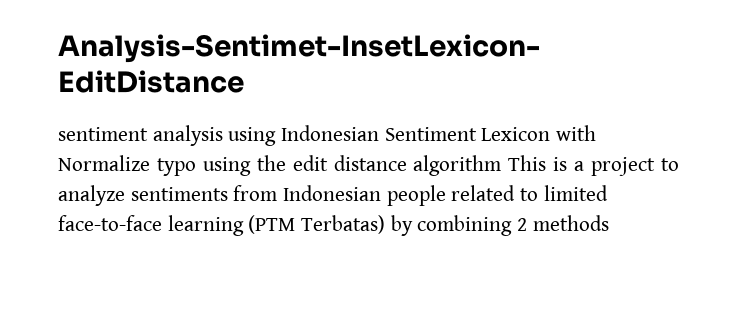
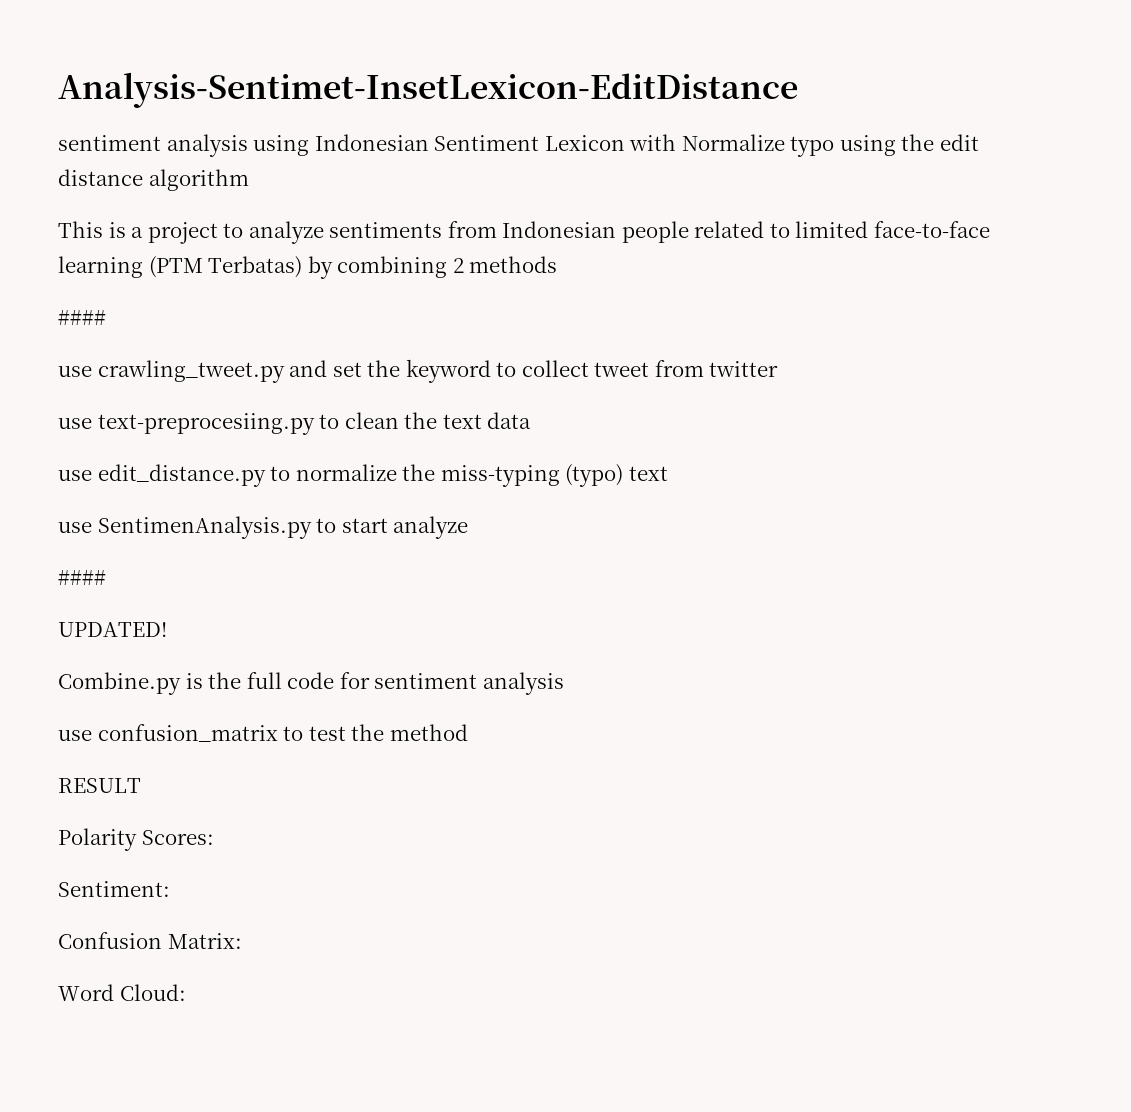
(502, 165) none -> (249, 180) //
(609, 223) none -> [58,310,106,325] [58,359,779,383] [58,412,532,435] [58,464,668,487] [58,516,469,539] [58,570,106,585] [58,622,167,637] [58,672,564,695] [58,724,468,742] [58,778,141,793] [58,828,214,851] [58,881,170,897] [58,932,242,949] [58,984,186,1001] // #### // use crawling_tweet.py and set the keyword to collect tweet from twitter // use text-preprocesiing.py to clean the text data // use edit_distance.py to normalize the miss-typing (typo) text // use SentimenAnalysis.py to start analyze // #### // UPDATED! // Combine.py is the full code for sentiment analysis // use confusion_matrix to test the method // RESULT // Polarity Scores: // Sentiment: // Confusion Matrix: // Word Cloud:

